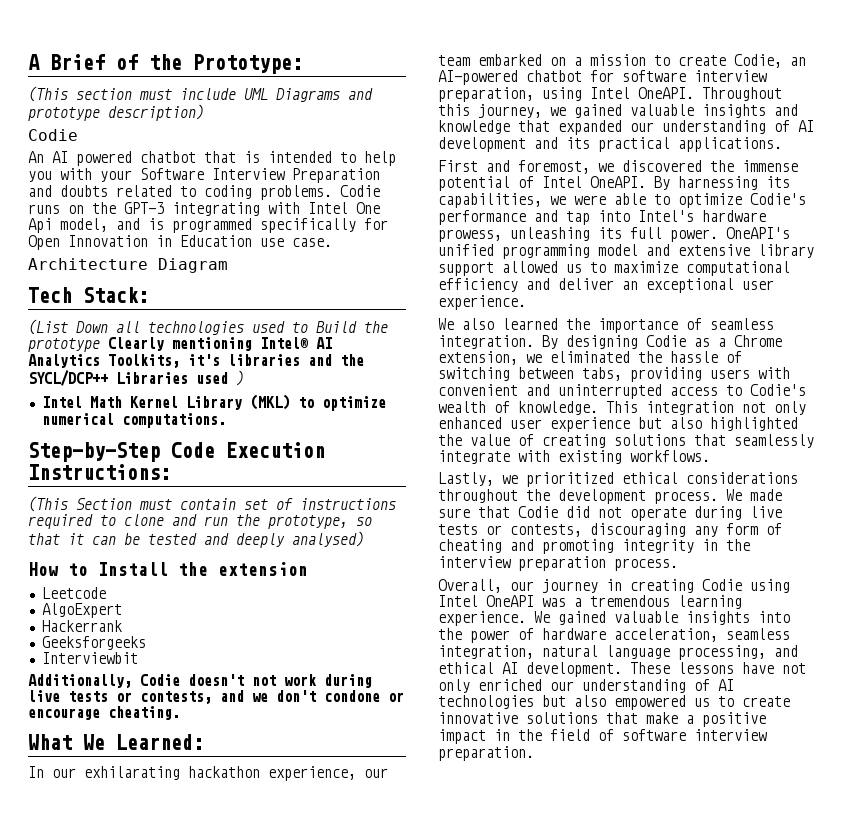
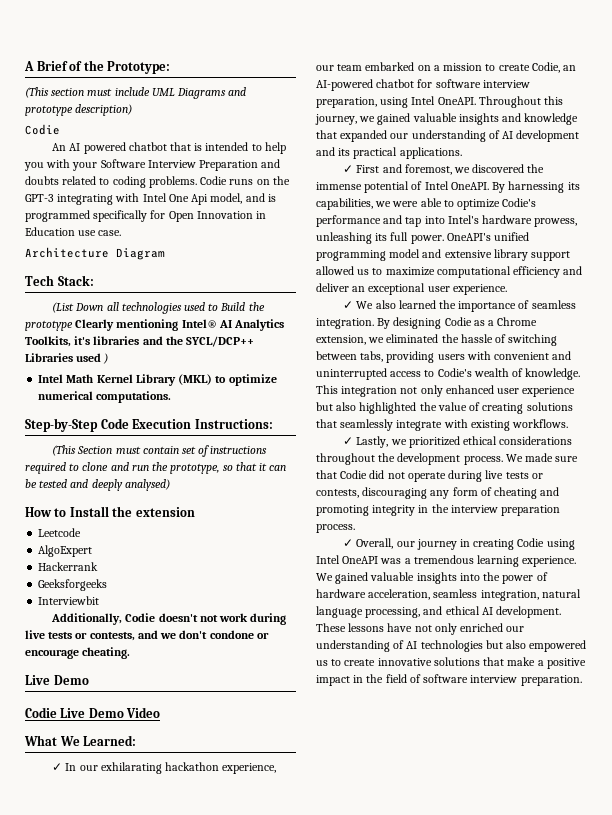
(180, 713) none -> [25,675,89,685] [25,707,161,718] // Live Demo // Codie Live Demo Video
(204, 742) none -> [52,763,63,771] ✓
(782, 144) none -> [343,165,354,173] ✓
(526, 302) none -> [343,301,354,309] ✓
(710, 456) none -> [343,437,354,445] ✓
(678, 564) none -> [343,539,354,547] ✓

